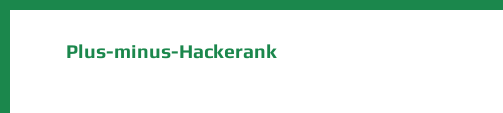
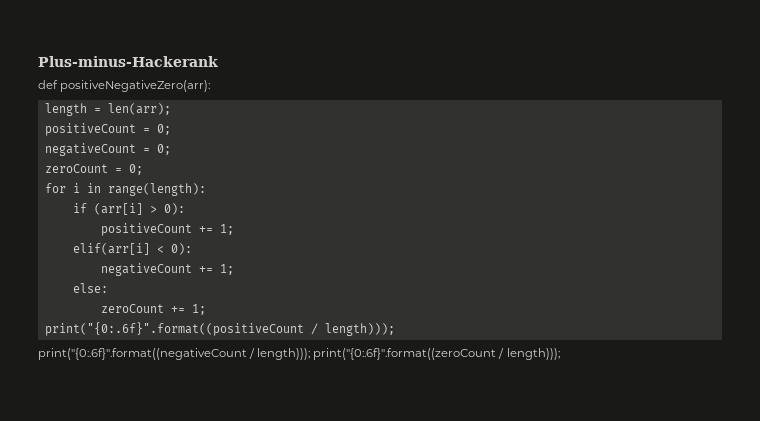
(277, 51) none -> [38,80,211,92] [44,103,171,116] [44,123,171,136] [44,143,171,156] [44,164,143,175] [44,183,206,196] [72,203,185,215] [100,223,234,236] [72,243,192,255] [100,263,234,276] [72,283,108,293] [100,304,206,315] [44,322,395,336] [38,348,560,360] // def positiveNegativeZero(arr): // length = len(arr); // positiveCount = 0; // negativeCount = 0; // zeroCount = 0; // for i in range(length): // if (arr[i] > 0): // positiveCount += 1; // elif(arr[i] < 0): // negativeCount += 1; // else: // zeroCount += 1; // print("{0:.6f}".format((positiveCount / length))); // print("{0:.6f}".format((negativeCount / length))); print("{0:.6f}".format((zeroCount / length)));

